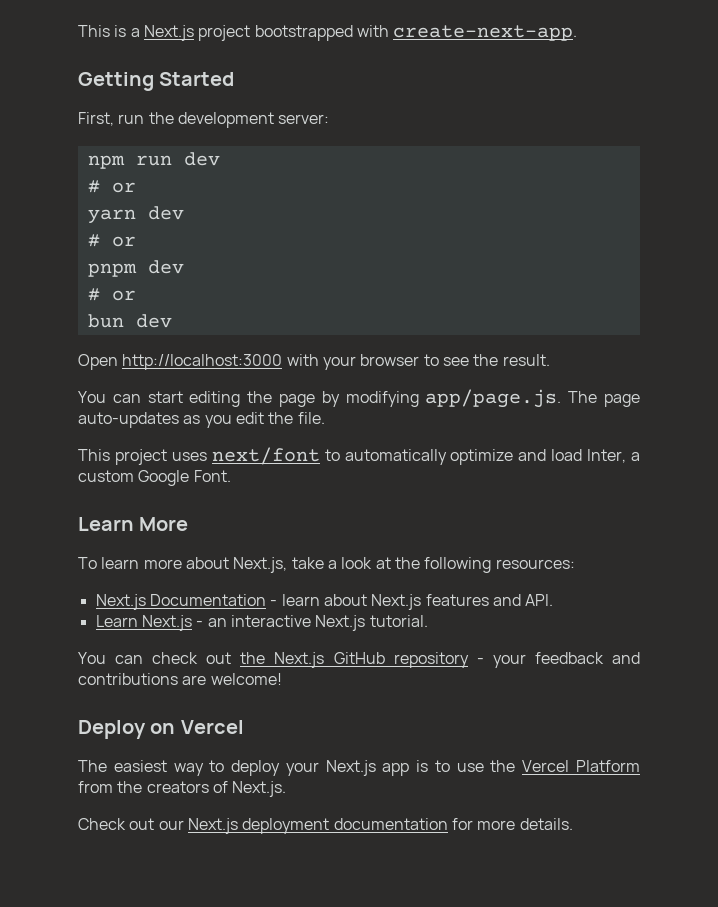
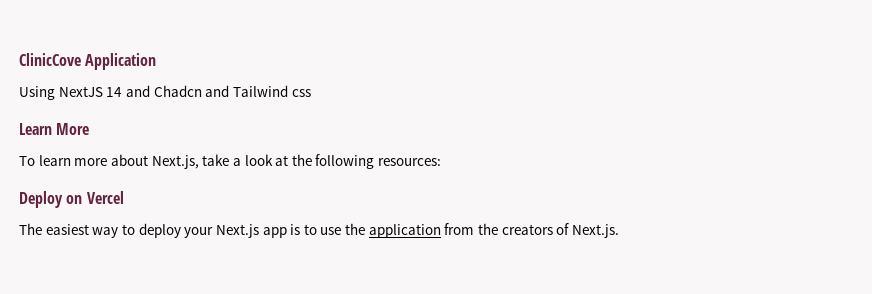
[78,25,578,41] [78,72,235,91] [78,112,330,128] [87,152,220,169] [87,180,136,193] [87,206,184,224] [87,234,136,247] [87,260,184,277] [87,288,136,301] [87,314,172,328] [78,354,550,370] [78,389,640,408] [78,412,325,428] [78,447,641,465] [78,470,231,486] This is a Next.js project bootstrapped with create-next-app. // Getting Started // First, run the development server: // npm run dev // # or // yarn dev // # or // pnpm dev // # or // bun dev // Open http://localhost:3000 with your browser to see the result. // You can start editing the page by modifying app/page.js. The page auto-updates as you edit the file. // This project uses next/font to automatically optimize and load Inter, a custom Google Font. -> [19,53,157,70] [19,85,311,100] ClinicCove Application // Using NextJS 14 and Chadcn and Tailwind css
[95,594,554,610] [95,615,428,631] [78,652,641,668] [78,673,282,685] // Next.js Documentation - learn about Next.js features and API. // Learn Next.js - an interactive Next.js tutorial. // You can check out the Next.js GitHub repository - your feedback and contributions are welcome! -> (442, 162) none
[522,760,640,772] Vercel Platform -> [368,224,441,238] application
[78,818,573,834] // Check out our Next.js deployment documentation for more details. -> (619, 231) none

